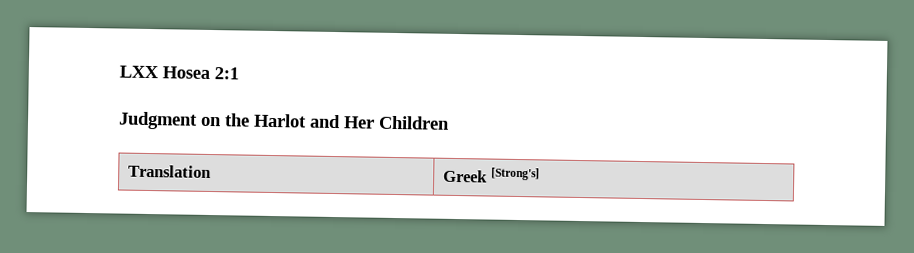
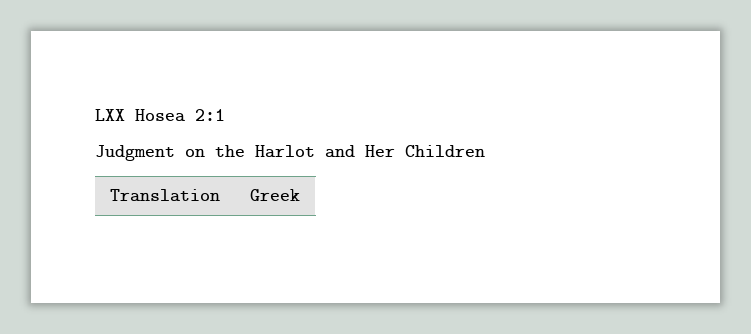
[490,167,540,181] [Strong's] -> (300, 195) none

